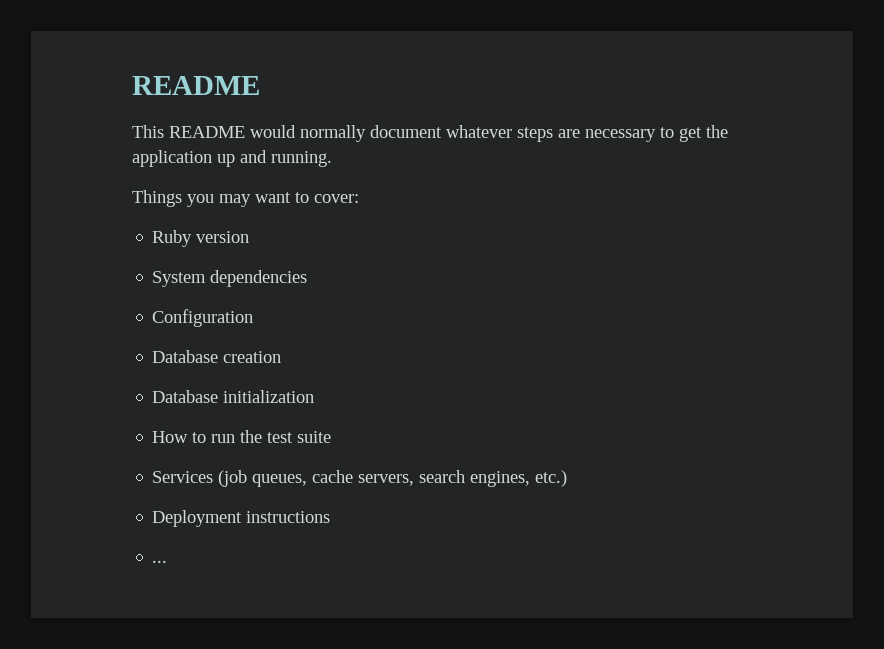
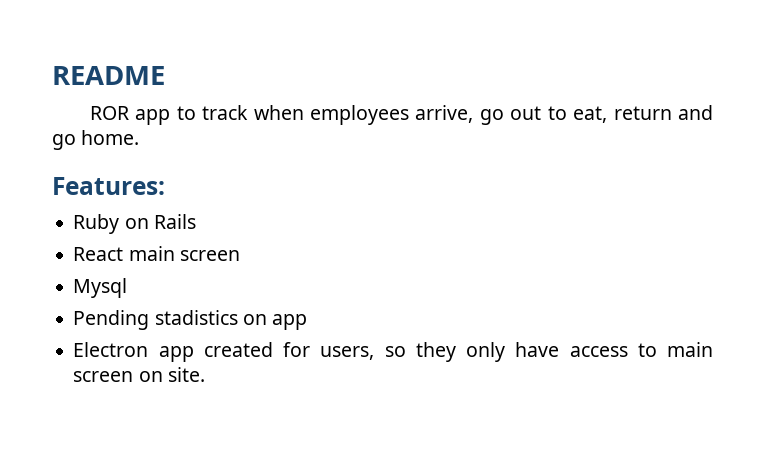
[132,125,728,142] [132,150,332,167] [132,190,359,207] [152,230,250,247] [152,270,308,287] [152,309,254,327] [152,350,282,363] [152,390,315,403] [152,430,332,443] [152,470,568,487] [152,510,331,527] [152,560,168,563] This README would normally document whatever steps are necessary to get the application up and running. // Things you may want to cover: // Ruby version // System dependencies // Configuration // Database creation // Database initialization // How to run the test suite // Services (job queues, cache servers, search engines, etc.) // Deployment instructions // ... -> [89,105,713,125] [52,130,140,150] [52,177,165,195] [73,214,196,234] [73,246,240,261] [73,278,128,298] [73,310,308,330] [73,342,714,362] [73,367,205,382] ROR app to track when employees arrive, go out to eat, return and go home. // Features: // Ruby on Rails // React main screen // Mysql // Pending stadistics on app // Electron app created for users, so they only have access to main screen on site.

